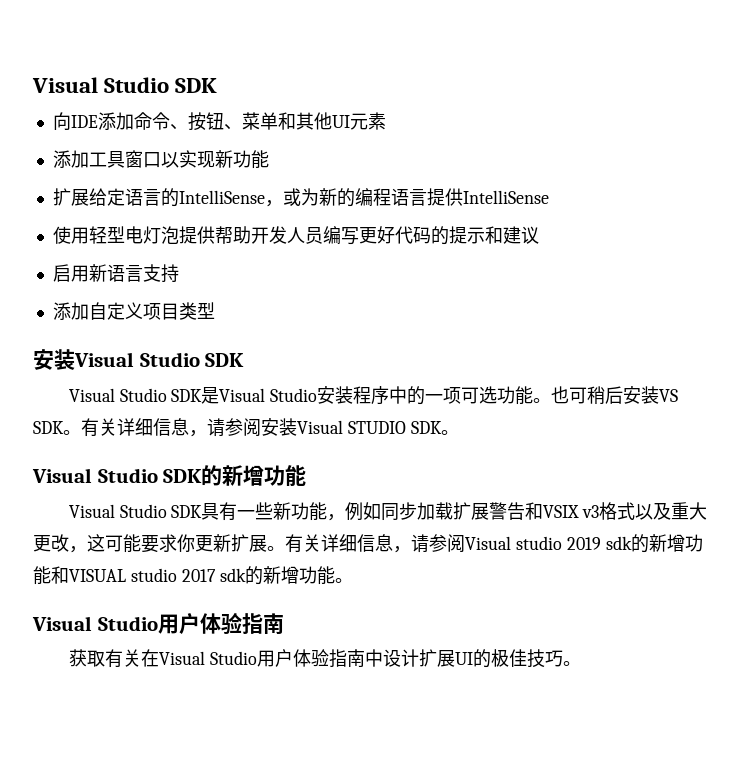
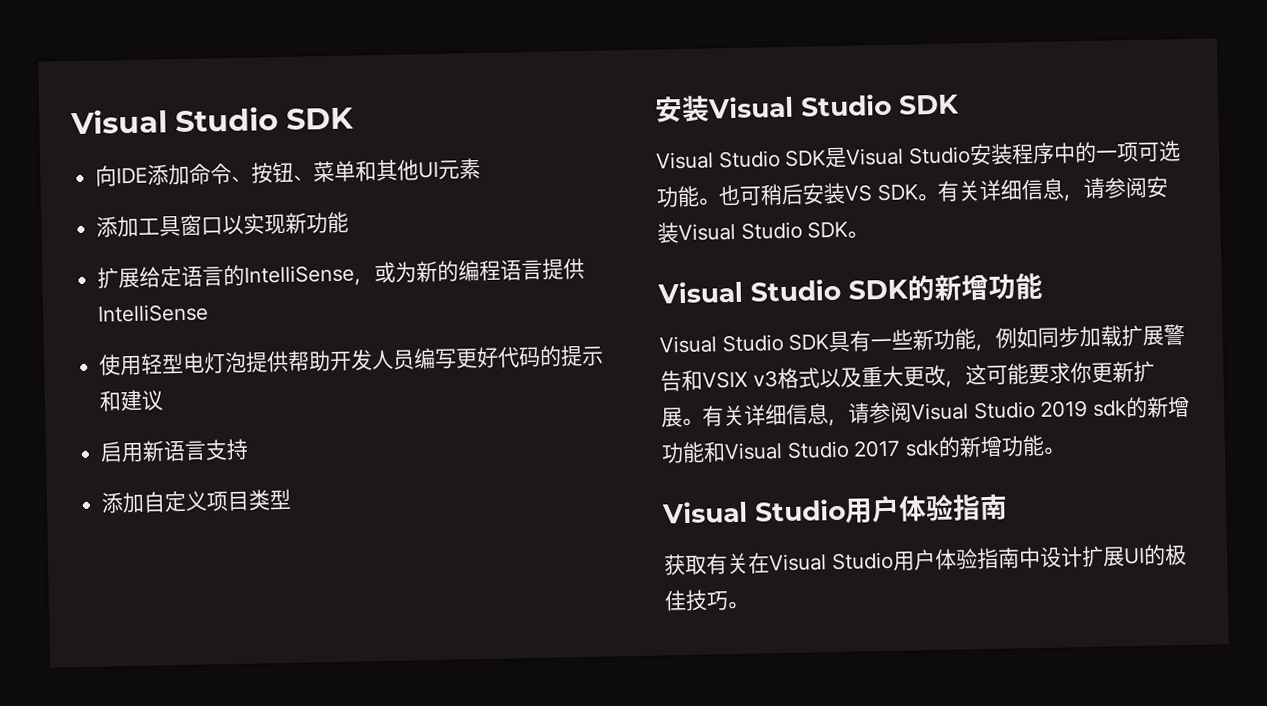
[347,421,406,434] STUDIO -> [740,221,803,240] Studio
[515,536,562,550] studio -> [973,401,1036,420] Studio
[69,568,177,582] VISUAL studio -> [724,440,850,461] Visual Studio

